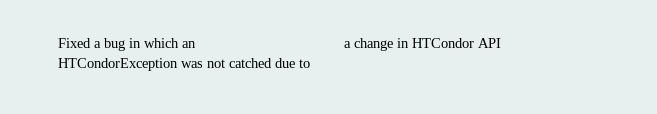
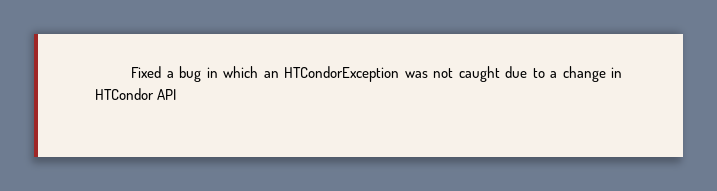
[229,58,272,68] catched -> [458,66,500,82] caught

